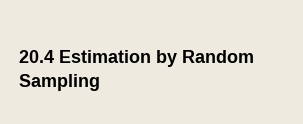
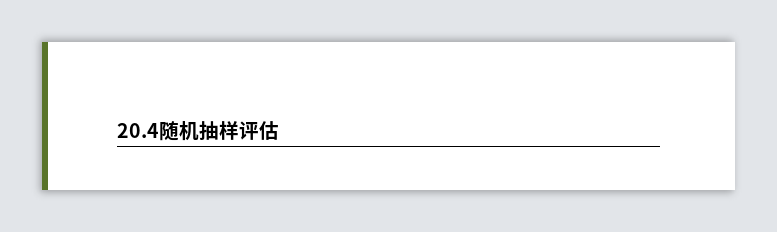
[59,50,254,67] [19,74,100,91] Estimation by Random Sampling -> [159,121,279,141] 随机抽样评估

